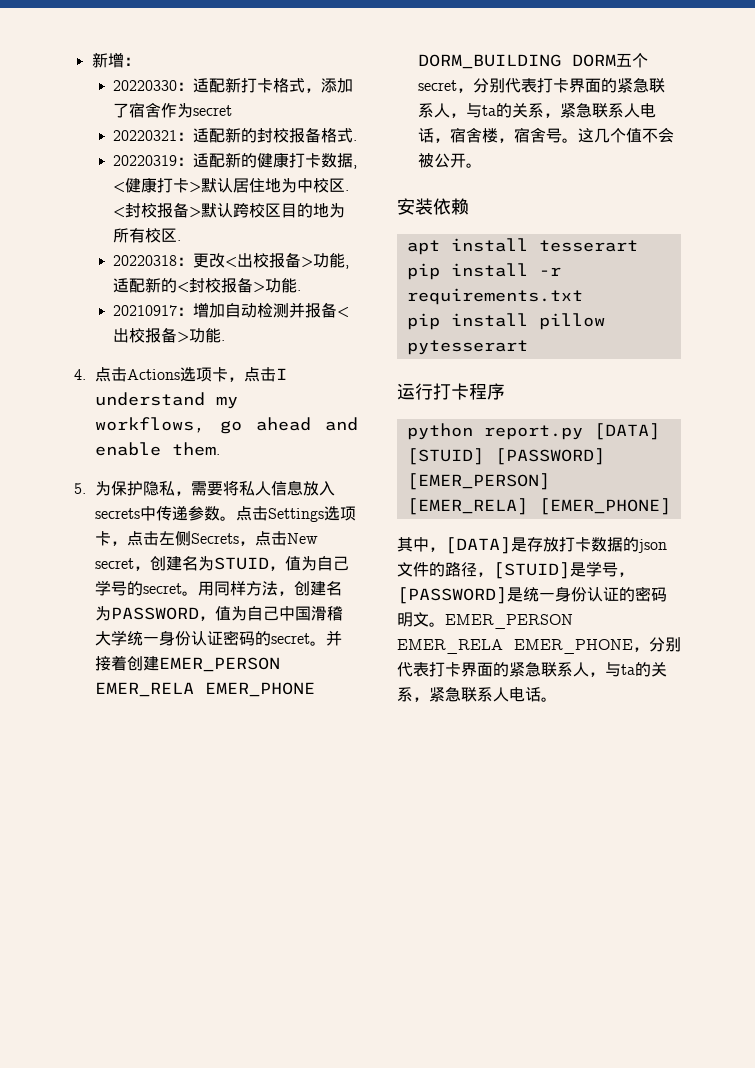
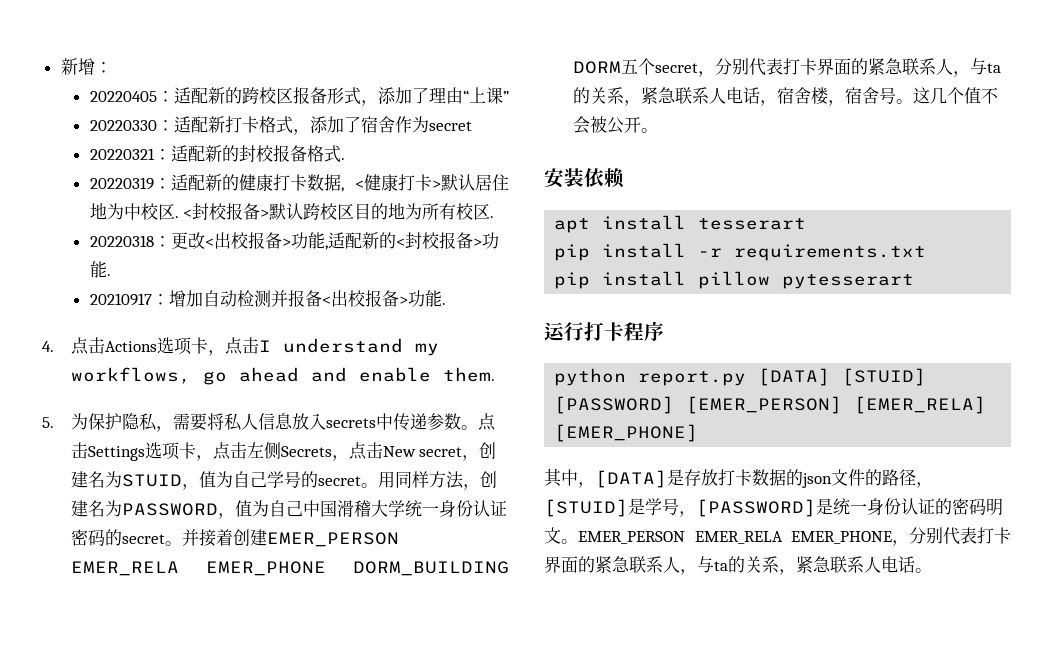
(140, 61) none -> [89,87,509,106] // 20220405：适配新的跨校区报备形式，添加了理由“上课”

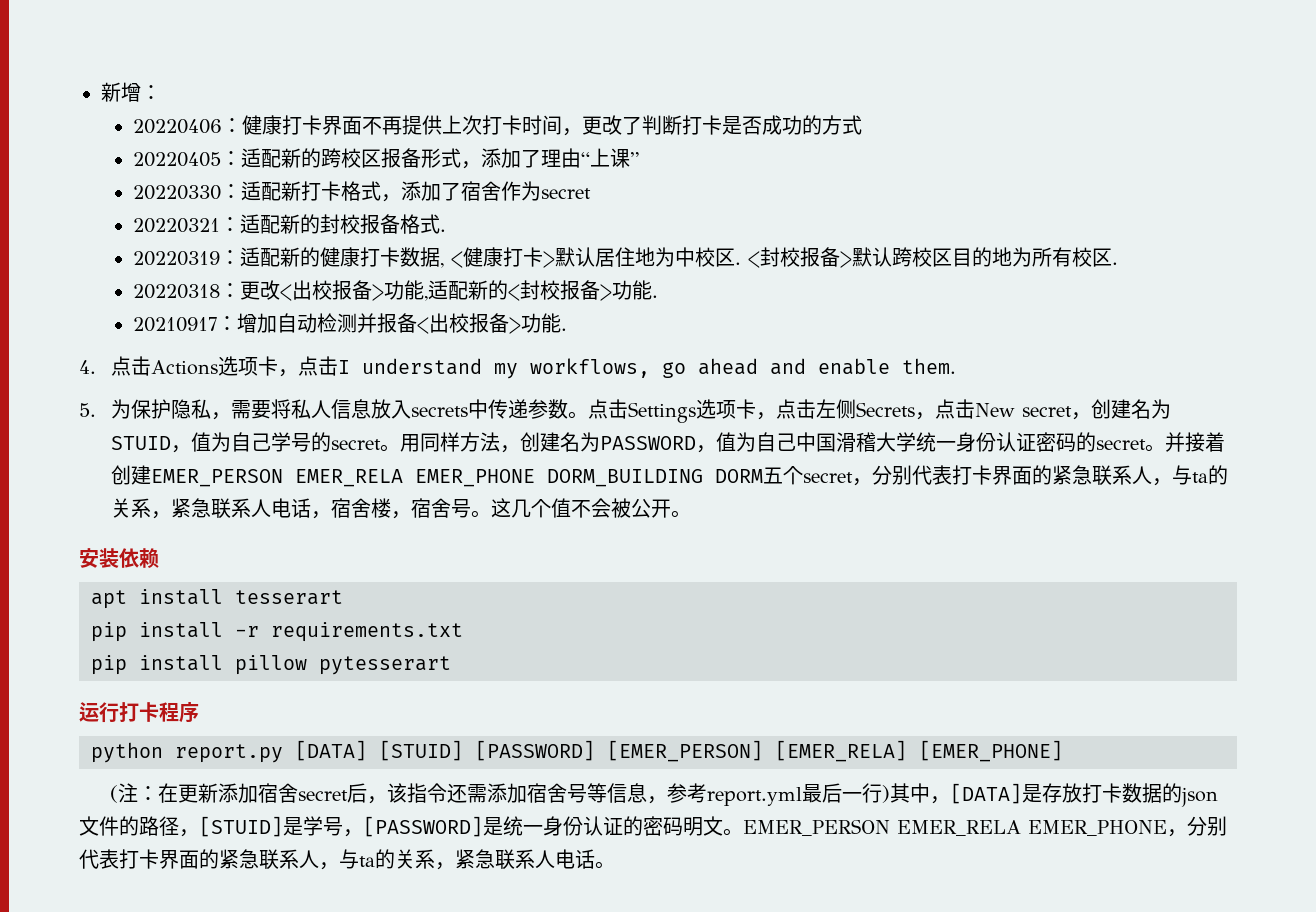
(112, 67) none -> [133,115,863,136] // 20220406：健康打卡界面不再提供上次打卡时间，更改了判断打卡是否成功的方式
(699, 433) none -> [109,783,890,806] (注：在更新添加宿舍secret后，该指令还需添加宿舍号等信息，参考report.yml最后一行)

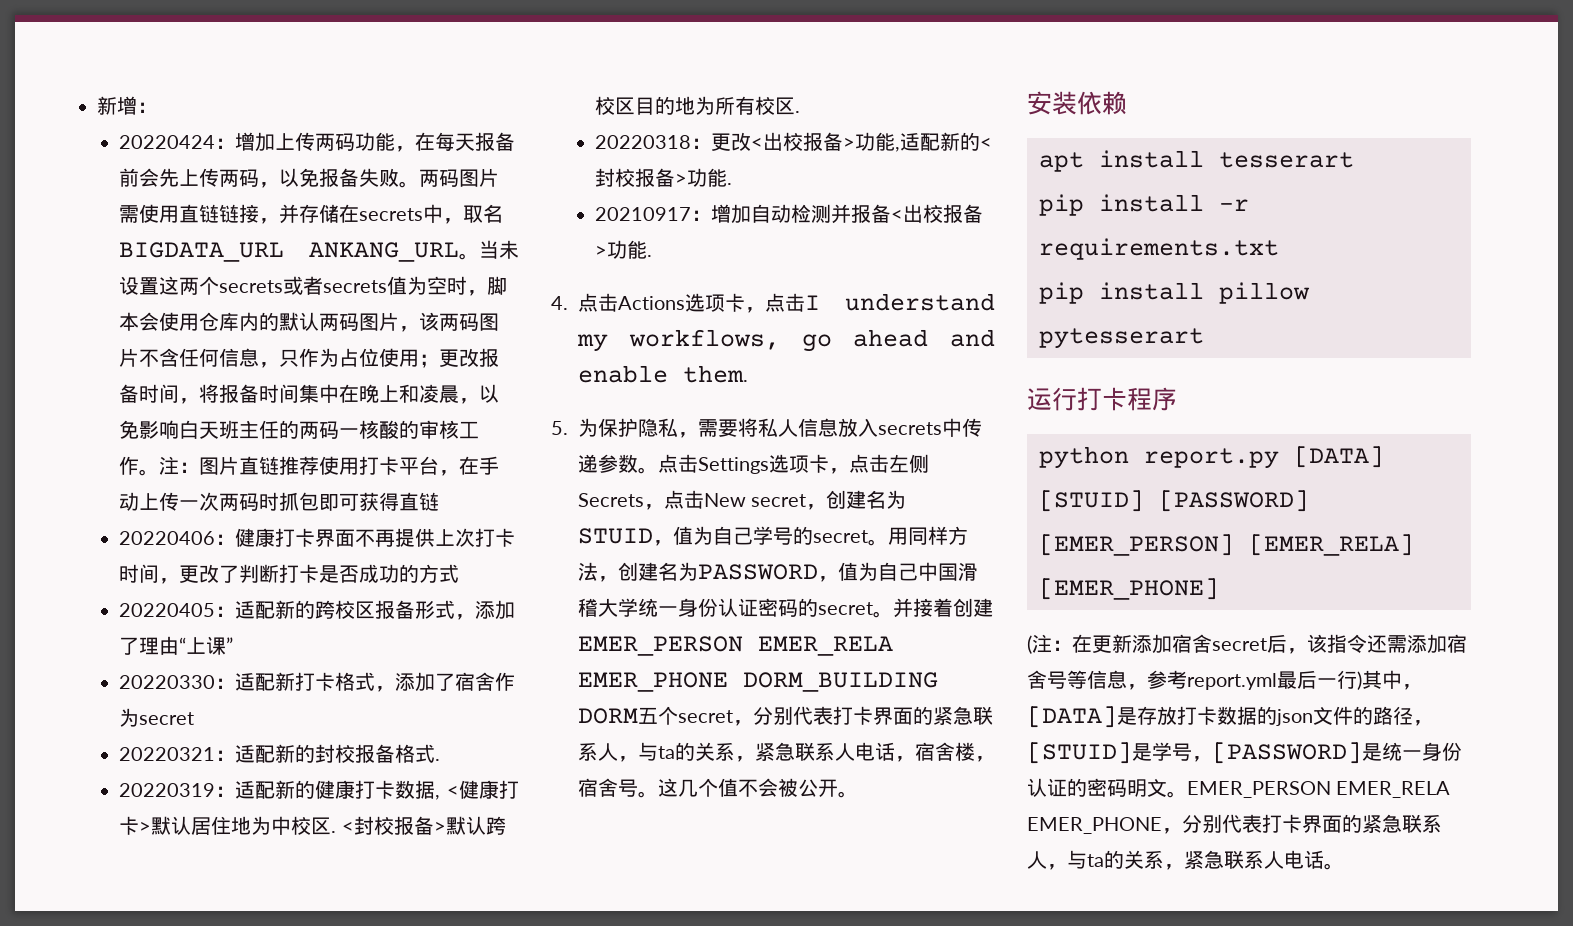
(161, 92) none -> [119,132,516,152] [119,168,500,188] [119,204,504,224] [119,240,519,262] [119,276,508,296] [119,312,500,332] [119,348,500,368] [119,384,500,404] [119,420,480,439] [119,456,500,476] [119,492,440,511] // 20220424：增加上传两码功能，在每天报备前会先上传两码，以免报备失败。两码图片需使用直链链接，并存储在secrets中，取名BIGDATA_URL ANKANG_URL。当未设置这两个secrets或者secrets值为空时，脚本会使用仓库内的默认两码图片，该两码图片不含任何信息，只作为占位使用；更改报备时间，将报备时间集中在晚上和凌晨，以免影响白天班主任的两码一核酸的审核工作。注：图片直链推荐使用打卡平台，在手动上传一次两码时抓包即可获得直链

